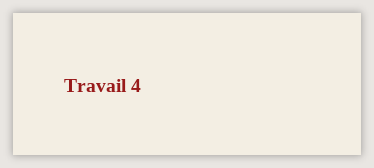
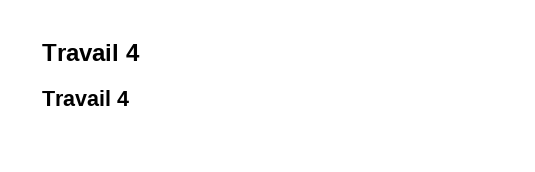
[64,79,142,92] Travail 4 -> [42,44,140,61] [42,90,129,106] Travail 4 // Travail 4

